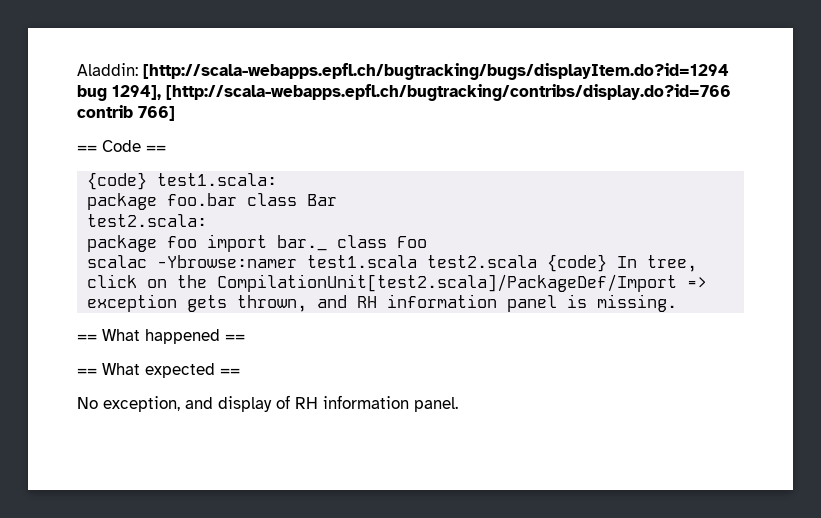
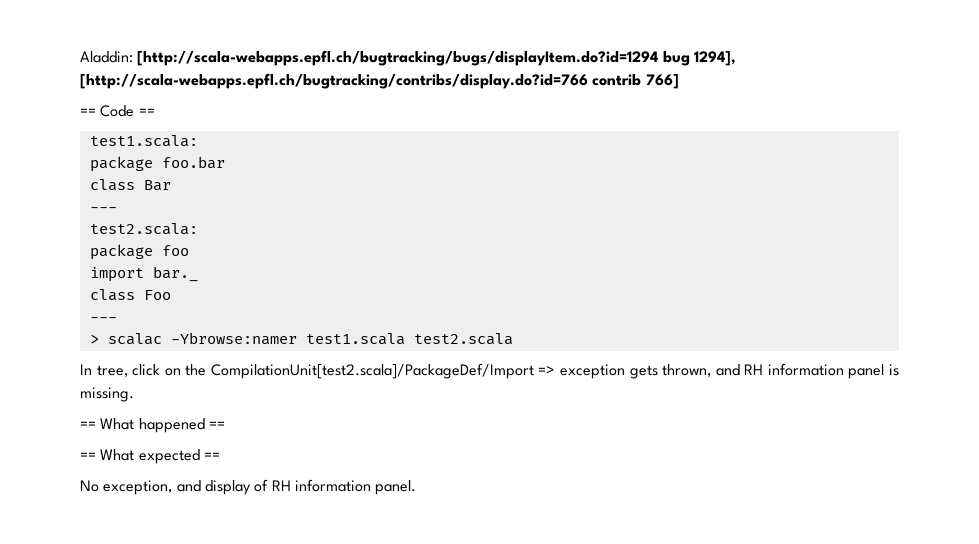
[87,172,148,190] {code} -> (155, 112) none
(238, 199) none -> (225, 162) //
(338, 200) none -> [89,207,117,212] // ---
(198, 242) none -> (189, 250) //
(328, 243) none -> (198, 274) //
(428, 242) none -> [89,317,117,322] [89,334,99,344] --- // >
[547,254,608,272] {code} -> (513, 339) //

